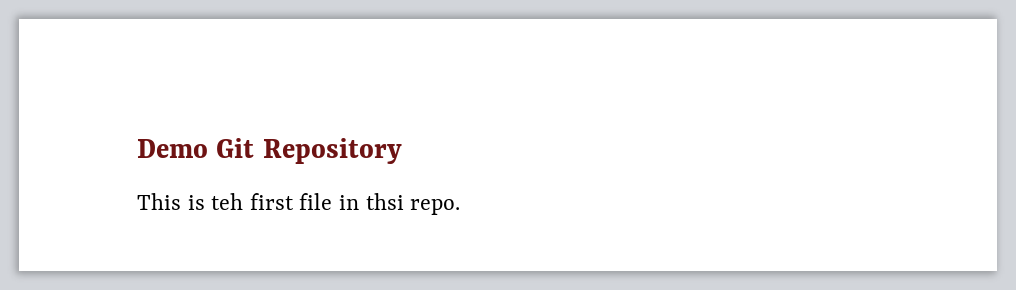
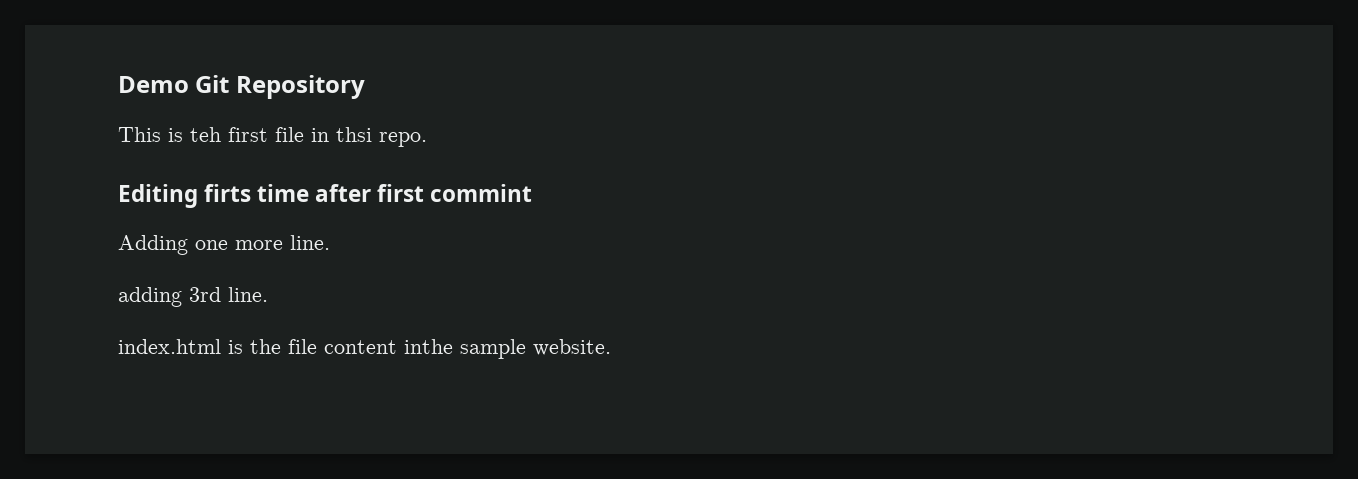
(461, 207) none -> [118,184,533,208] [118,235,330,255] [118,287,268,307] [118,339,611,359] // Editing firts time after first commint // Adding one more line. // adding 3rd line. // index.html is the file content inthe sample website.

